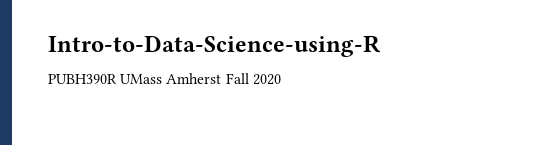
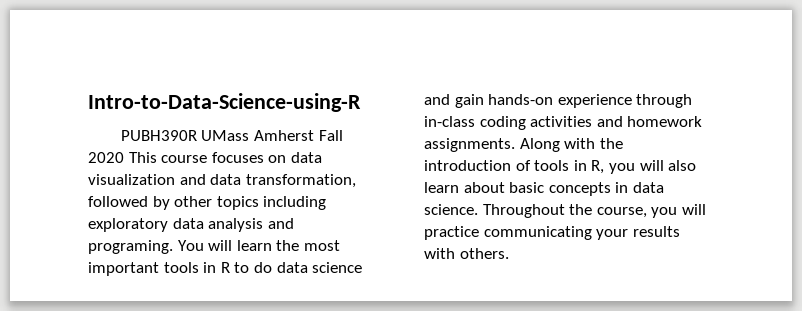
(281, 79) none -> [128,152,322,163] [88,174,356,188] [88,196,327,210] [88,218,294,232] [88,240,340,254] [88,262,363,276] [424,94,693,108] [424,116,703,130] [424,138,623,152] [424,160,697,174] [424,182,664,196] [424,204,706,218] [424,226,680,240] [424,248,509,259] This course focuses on data visualization and data transformation, followed by other topics including exploratory data analysis and programing. You will learn the most important tools in R to do data science and gain hands-on experience through in-class coding activities and homework assignments. Along with the introduction of tools in R, you will also learn about basic concepts in data science. Throughout the course, you will practice communicating your results with others.

